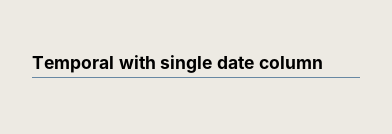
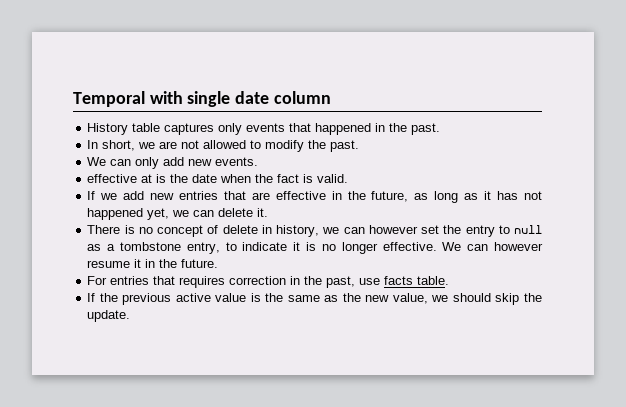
(323, 62) none -> [87,123,441,135] [87,140,360,152] [87,157,259,169] [87,174,349,183] [87,191,542,203] [87,208,269,220] [87,225,542,237] [87,242,543,254] [87,259,219,268] [87,276,450,288] [87,293,542,305] [87,310,131,322] // History table captures only events that happened in the past. // In short, we are not allowed to modify the past. // We can only add new events. // effective at is the date when the fact is valid. // If we add new entries that are effective in the future, as long as it has not happened yet, we can delete it. // There is no concept of delete in history, we can however set the entry to null as a tombstone entry, to indicate it is no longer effective. We can however resume it in the future. // For entries that requires correction in the past, use facts table. // If the previous active value is the same as the new value, we should skip the update.

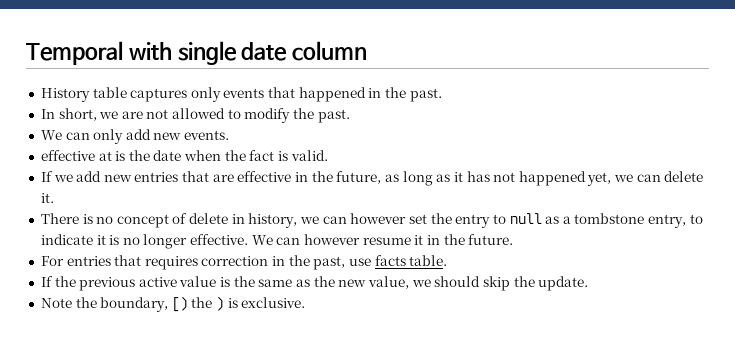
(131, 316) none -> [40,296,306,312] // Note the boundary, [) the ) is exclusive.

